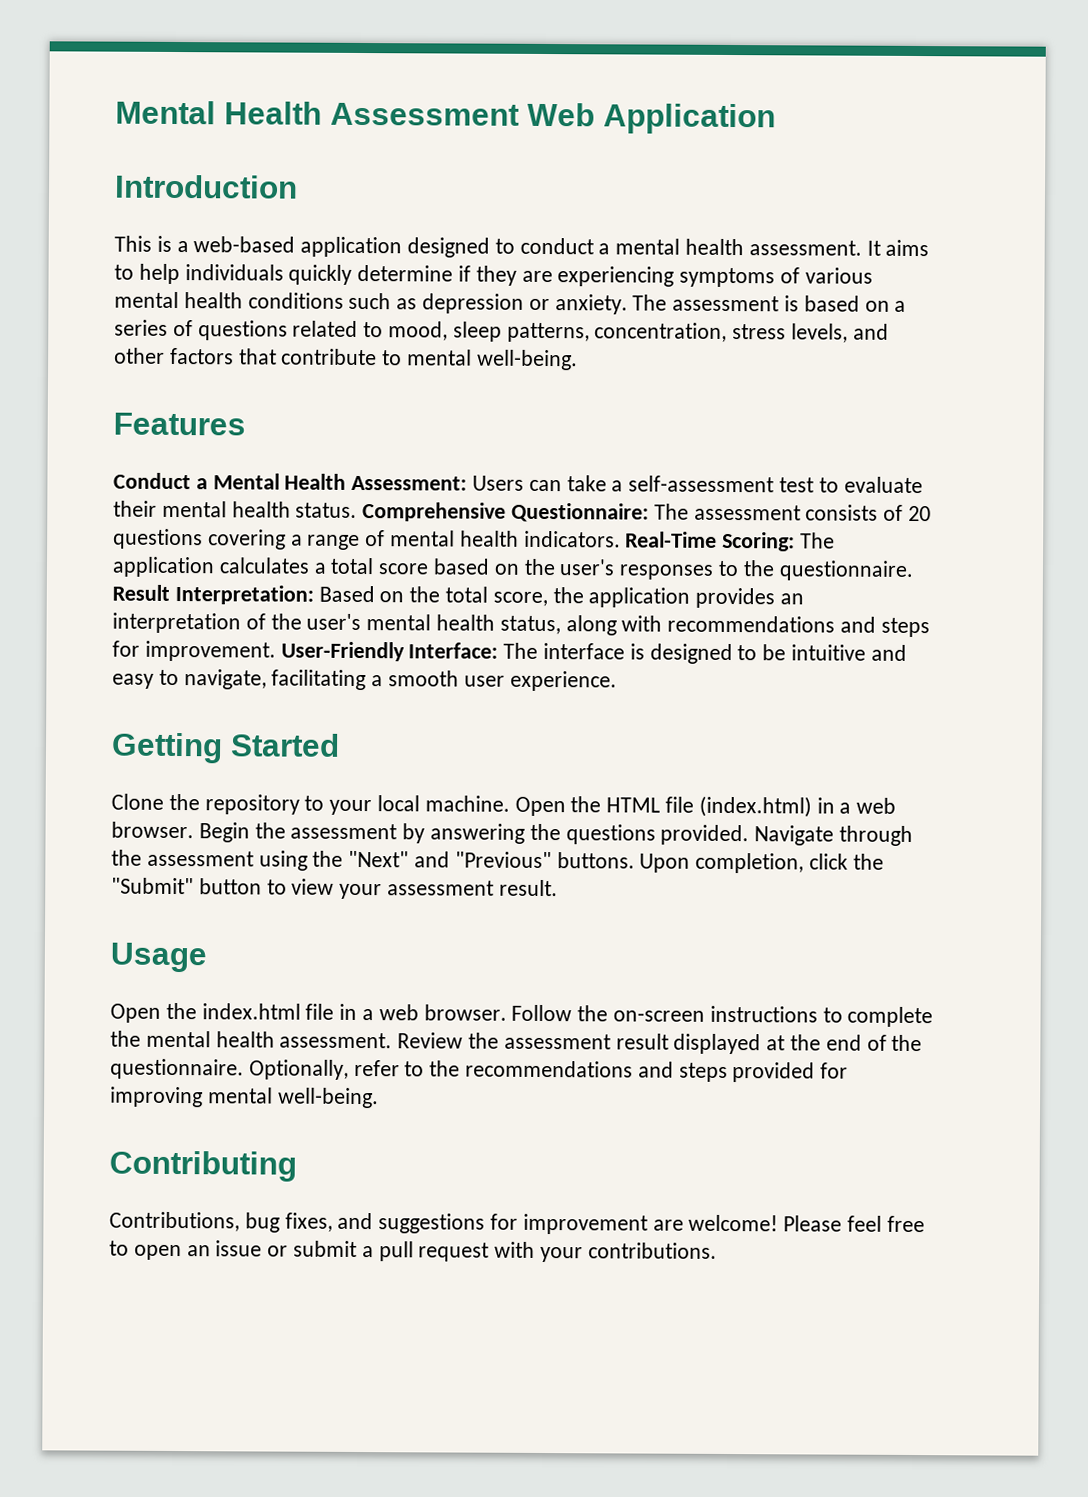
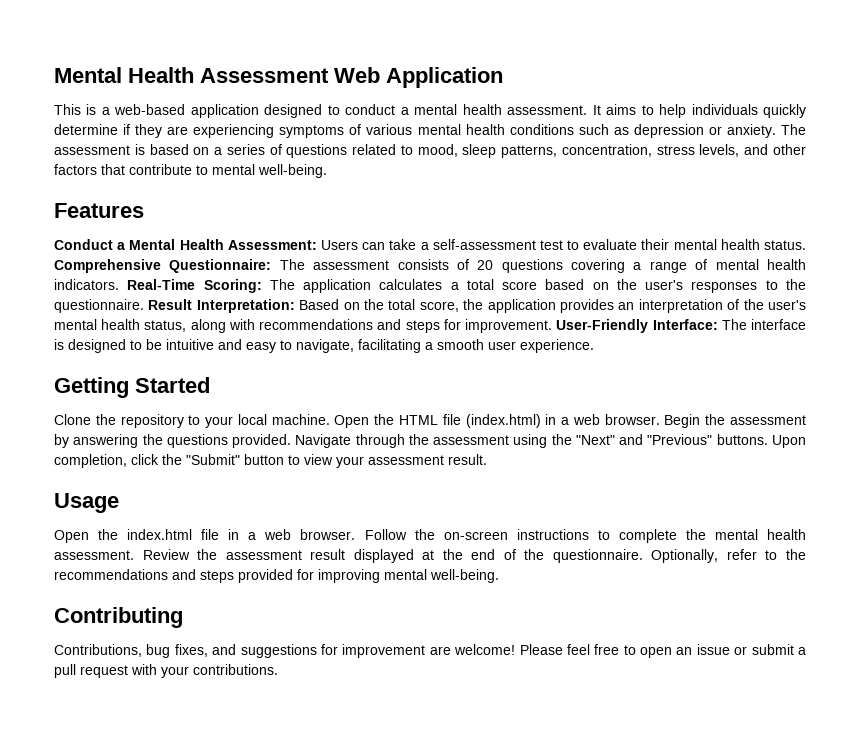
[114,174,298,199] // Introduction -> (503, 77) none

